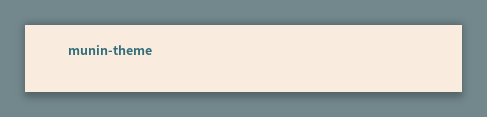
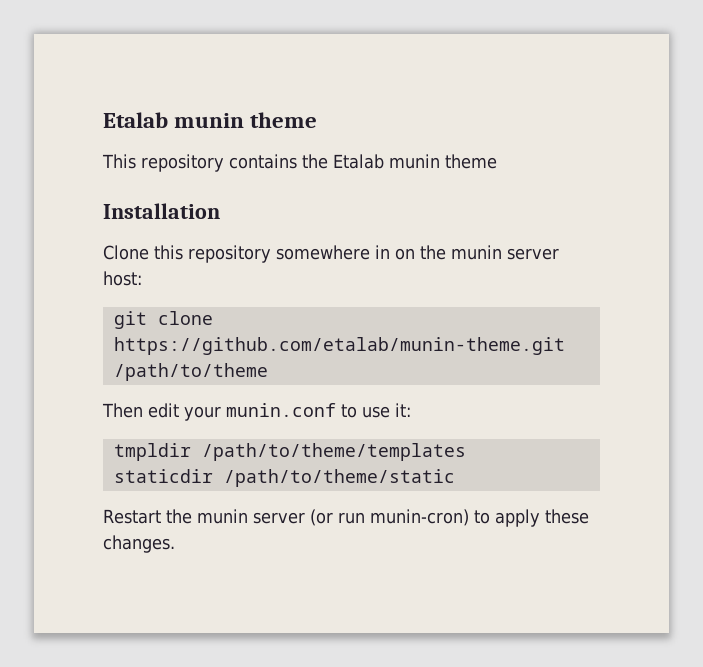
[68,45,152,55] munin-theme -> [103,112,318,128] [102,154,497,172] [103,203,220,219] [103,245,559,263] [103,271,142,286] [113,311,213,329] [113,337,565,355] [113,363,268,381] [102,403,411,421] [113,443,466,461] [113,469,455,487] [103,509,589,527] [103,535,175,553] Etalab munin theme // This repository contains the Etalab munin theme // Installation // Clone this repository somewhere in on the munin server host: // git clone https://github.com/etalab/munin-theme.git /path/to/theme // Then edit your munin.conf to use it: // tmpldir /path/to/theme/templates // staticdir /path/to/theme/static // Restart the munin server (or run munin-cron) to apply these changes.

